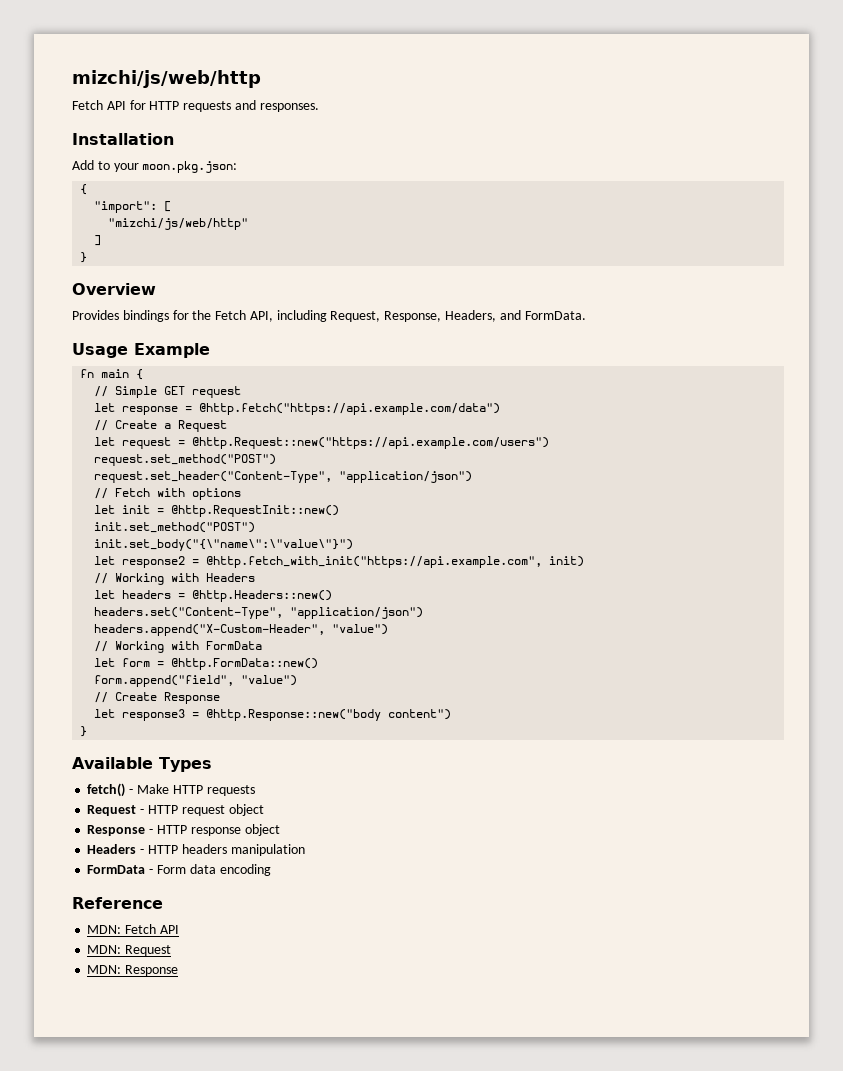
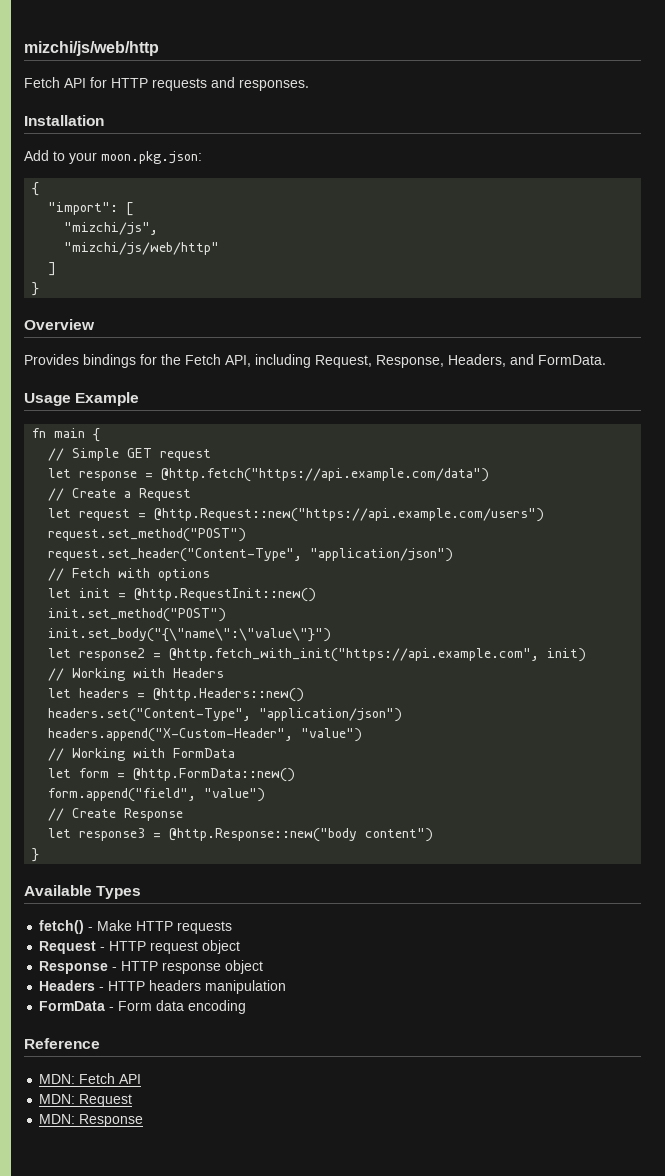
(172, 206) none -> [64,222,159,235] // "mizchi/js",

